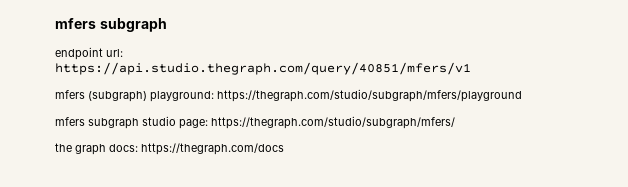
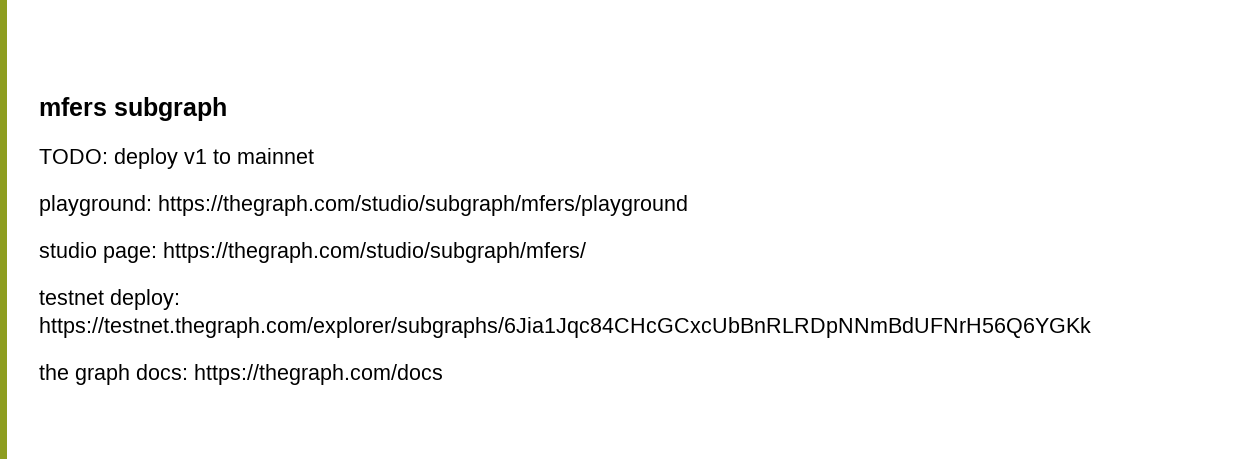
[55,47,123,60] [55,62,471,75] [55,90,147,102] endpoint url: // https://api.studio.thegraph.com/query/40851/mfers/v1 // mfers (subgraph) -> [39,148,314,169] TODO: deploy v1 to mainnet //
[55,117,139,129] mfers subgraph -> (688, 205) none
(455, 122) none -> [39,289,180,310] [39,317,1091,338] // testnet deploy: https://testnet.thegraph.com/explorer/subgraphs/6Jia1Jqc84CHcGCxcUbBnRLRDpNNmBdUFNrH56Q6YGKk

